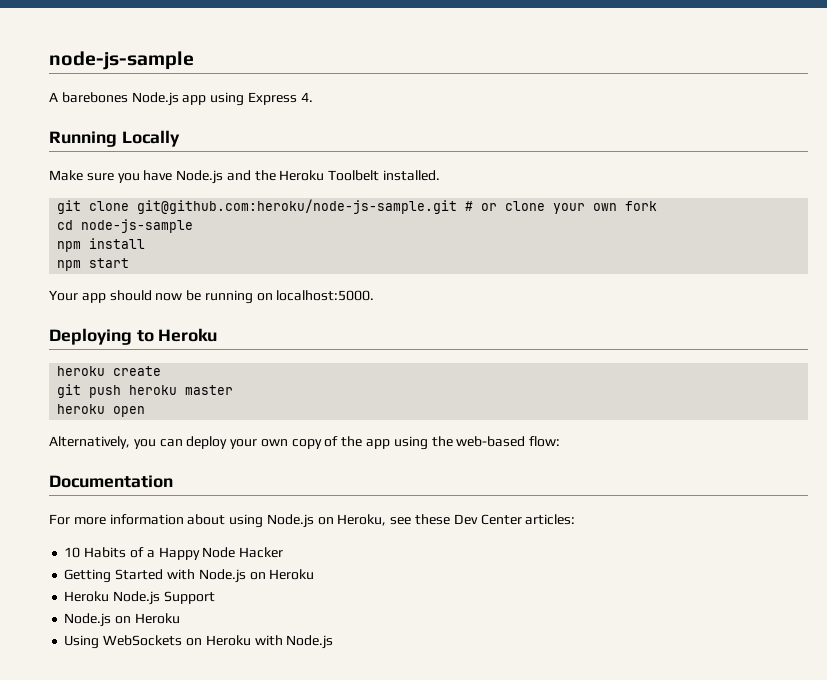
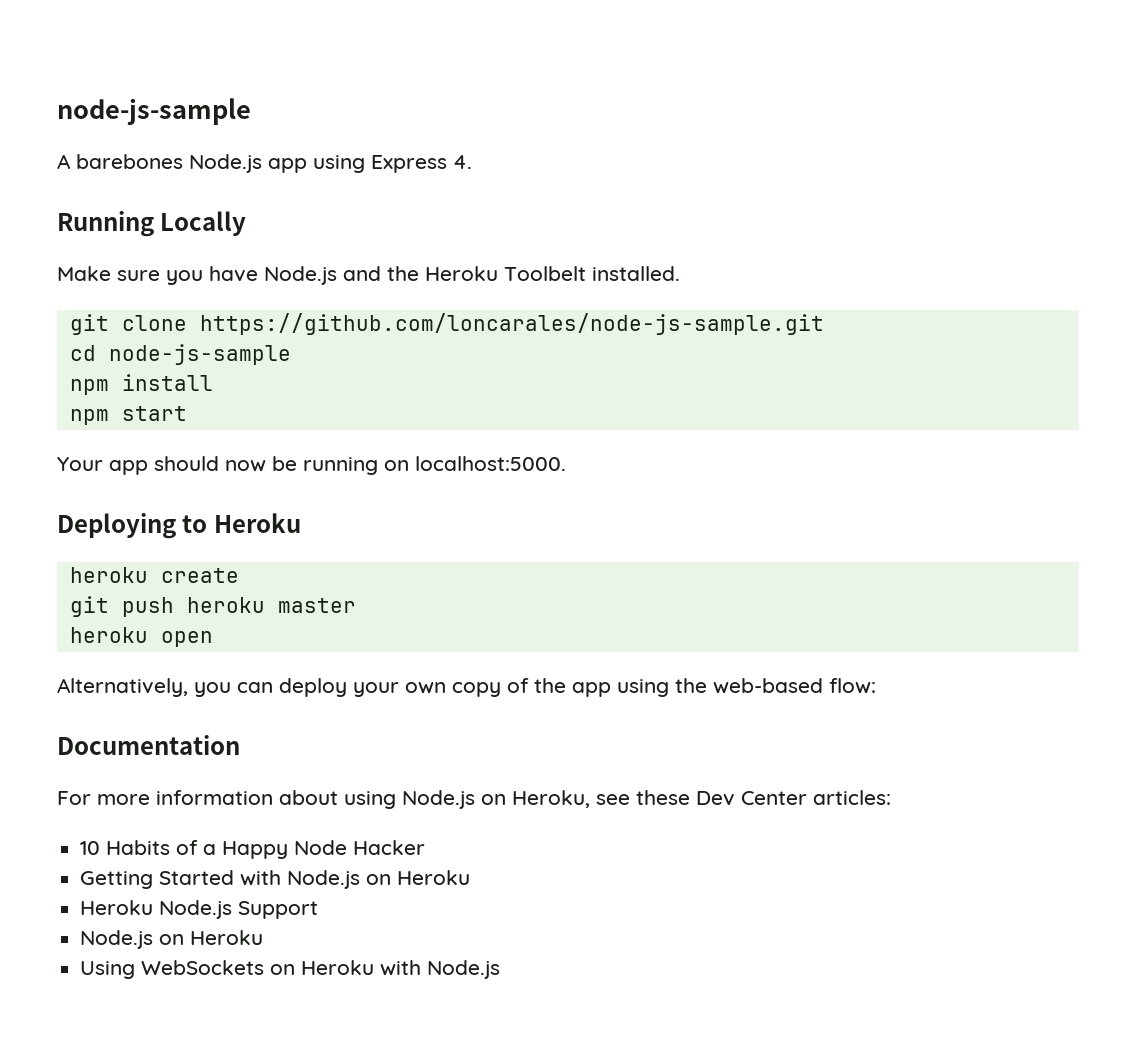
[137,199,658,214] git@github.com:heroku/node-js-sample.git # or clone your own fork -> [199,313,824,335] https://github.com/loncarales/node-js-sample.git

